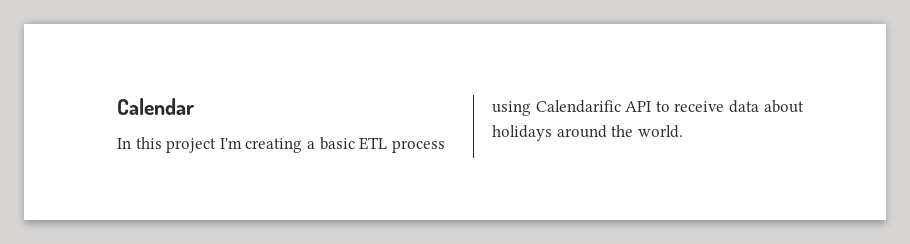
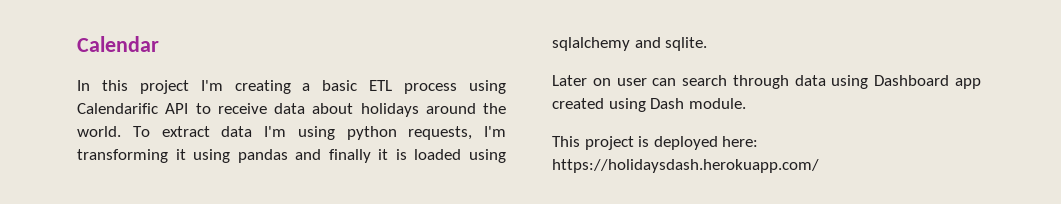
(683, 131) none -> [132,126,506,140] [77,149,506,163] [552,37,708,51] [552,75,981,89] [552,98,746,112] [552,136,759,150] [552,159,819,173] To extract data I'm using python requests, I'm transforming it using pandas and finally it is loaded using sqlalchemy and sqlite. // Later on user can search through data using Dashboard app created using Dash module. // This project is deployed here: https://holidaysdash.herokuapp.com/

